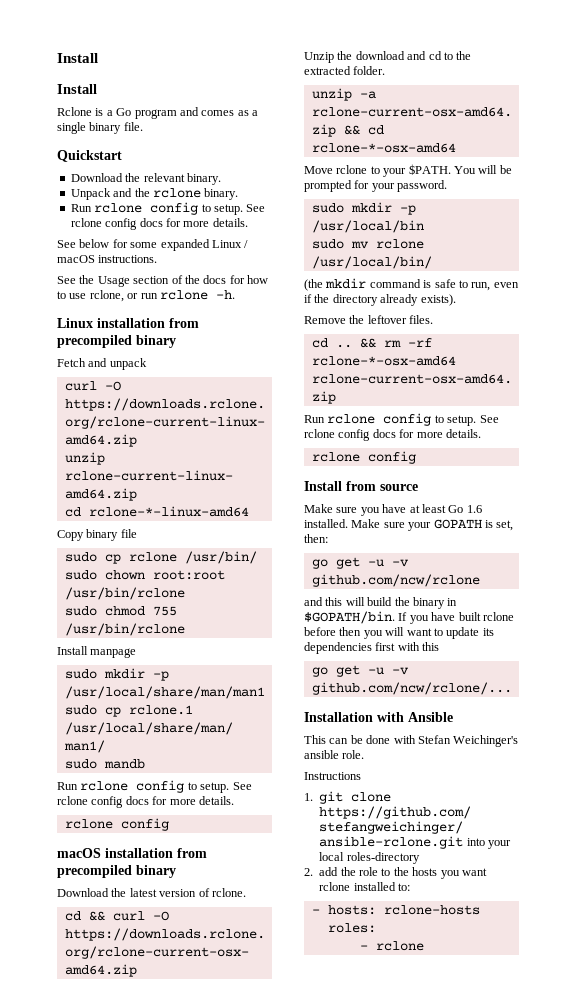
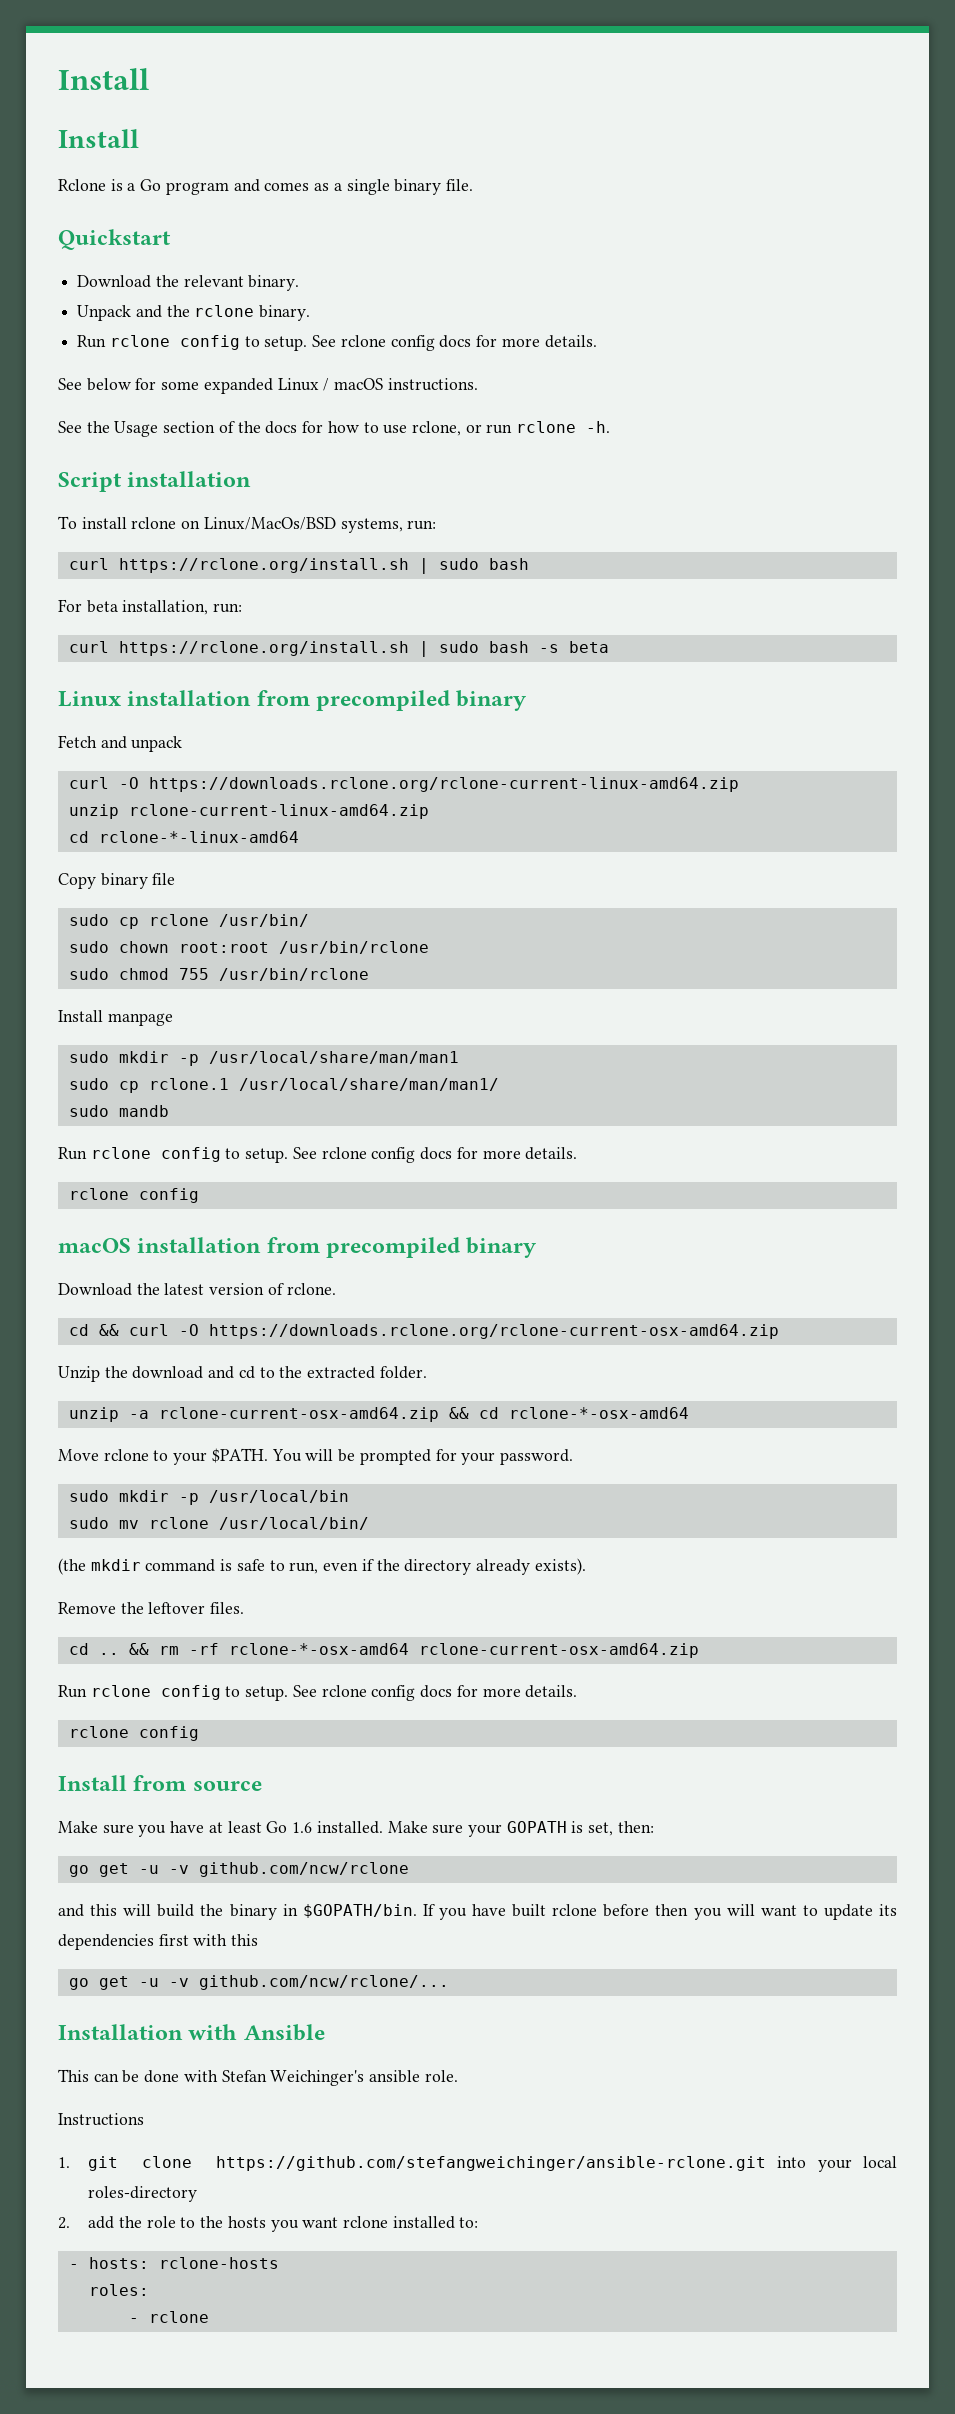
(235, 294) none -> [58,471,252,492] [58,516,437,533] [68,558,529,574] [58,599,243,615] [68,641,609,657] // Script installation // To install rclone on Linux/MacOs/BSD systems, run: // curl https://rclone.org/install.sh | sudo bash // For beta installation, run: // curl https://rclone.org/install.sh | sudo bash -s beta

